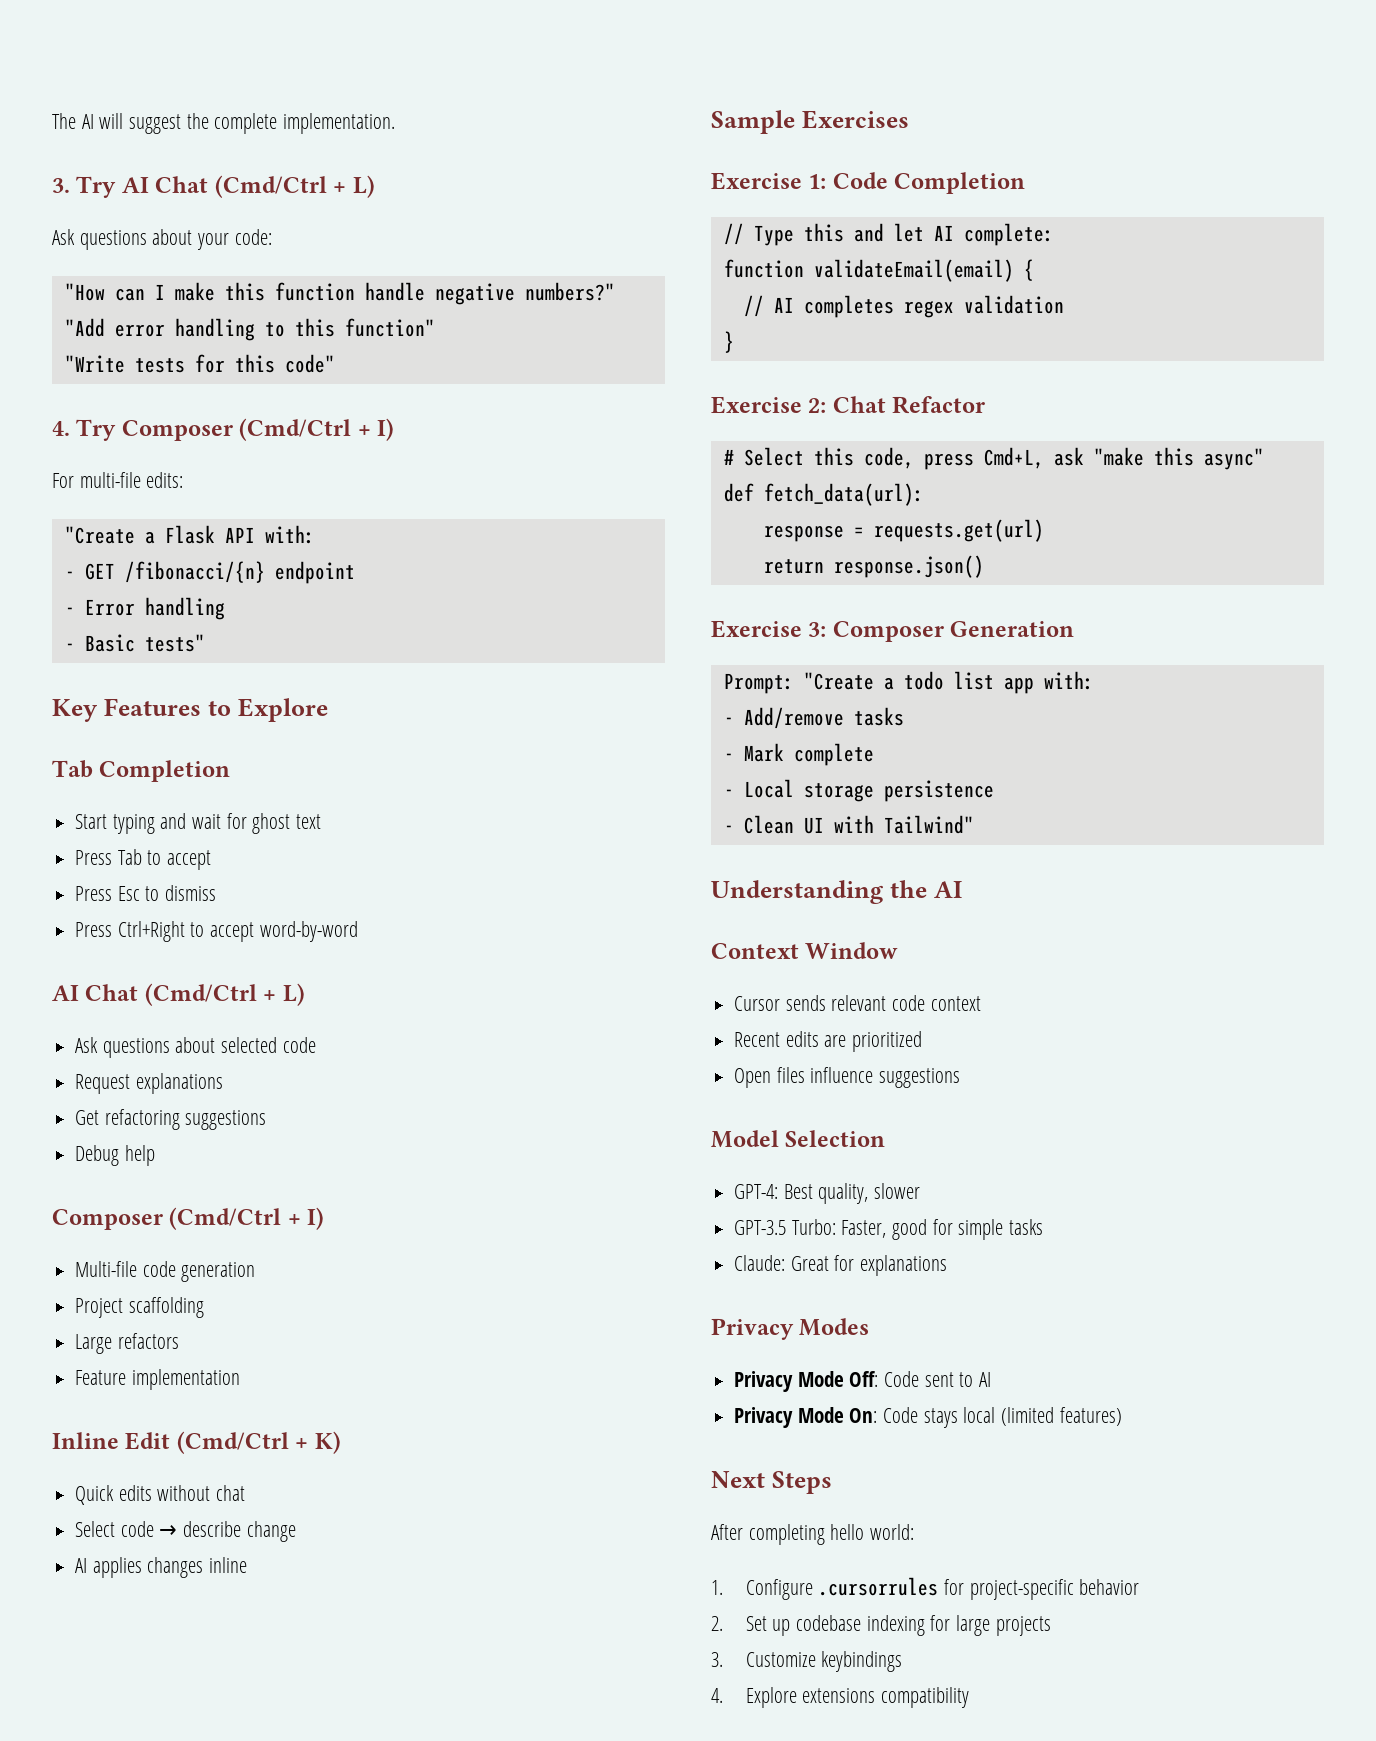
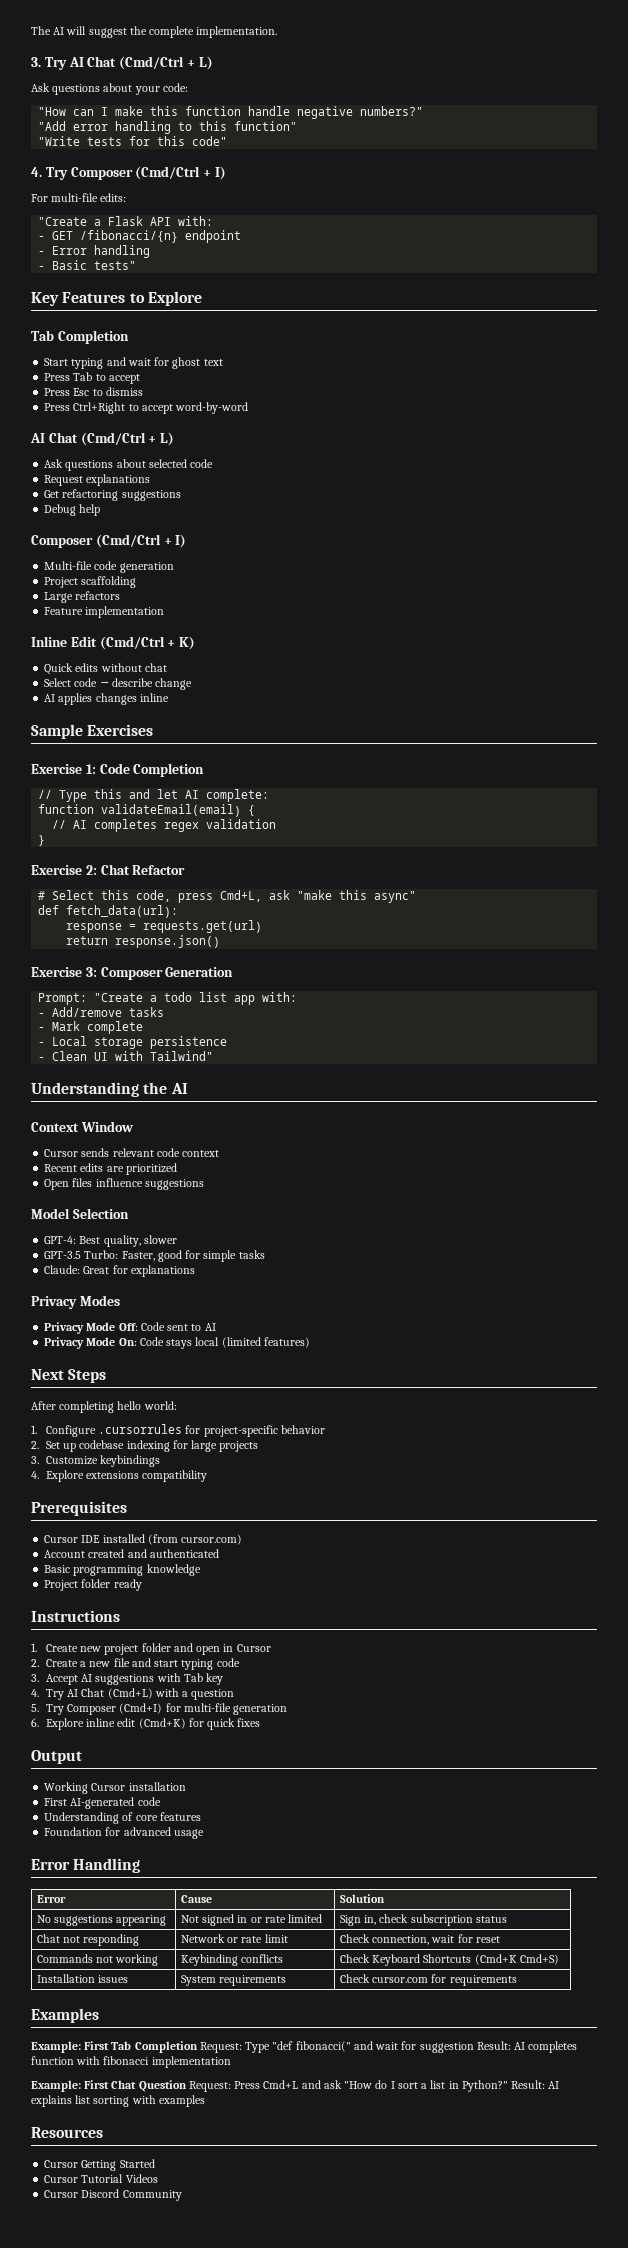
(969, 1697) none -> [31,1501,127,1516] [44,1534,243,1545] [44,1549,219,1558] [44,1564,201,1576] [44,1579,142,1591] [31,1610,120,1622] [31,1643,271,1655] [31,1658,240,1670] [31,1673,224,1685] [31,1688,235,1700] [31,1703,288,1715] [31,1718,261,1730] [31,1750,82,1764] [44,1782,186,1794] [44,1797,161,1809] [44,1812,201,1824] [44,1827,204,1839] [31,1858,141,1873] [37,1895,67,1903] [181,1895,213,1903] [340,1894,386,1903] [37,1915,167,1926] [181,1914,323,1926] [340,1914,507,1926] [37,1934,140,1946] [181,1934,288,1943] [340,1934,500,1945] [37,1954,159,1966] [181,1954,284,1966] [340,1954,559,1966] [37,1974,129,1983] [181,1975,287,1986] [340,1974,517,1986] [31,2008,99,2023] [31,2041,578,2053] [31,2056,231,2068] [31,2080,560,2092] [31,2095,205,2107] [31,2127,103,2138] [44,2159,155,2171] [44,2174,158,2183] [44,2189,182,2201] // Prerequisites // Cursor IDE installed (from cursor.com) // Account created and authenticated // Basic programming knowledge // Project folder ready // Instructions // 1. Create new project folder and open in Cursor // 2. Create a new file and start typing code // 3. Accept AI suggestions with Tab key // 4. Try AI Chat (Cmd+L) with a question // 5. Try Composer (Cmd+I) for multi-file generation // 6. Explore inline edit (Cmd+K) for quick fixes // Output // Working Cursor installation // First AI-generated code // Understanding of core features // Foundation for advanced usage // Error Handling // Error | Cause | Solution // No suggestions appearing | Not signed in or rate limited | Sign in, check subscription status // Chat not responding | Network or rate limit | Check connection, wait for reset // Commands not working | Keybinding conflicts | Check Keyboard Shortcuts (Cmd+K Cmd+S) // Installation issues | System requirements | Check cursor.com for requirements // Examples // Example: First Tab Completion Request: Type "def fibonacci(" and wait for suggestion Result: AI completes function with fibonacci implementation // Example: First Chat Question Request: Press Cmd+L and ask "How do I sort a list in Python?" Result: AI explains list sorting with examples // Resources // Cursor Getting Started // Cursor Tutorial Videos // Cursor Discord Community

